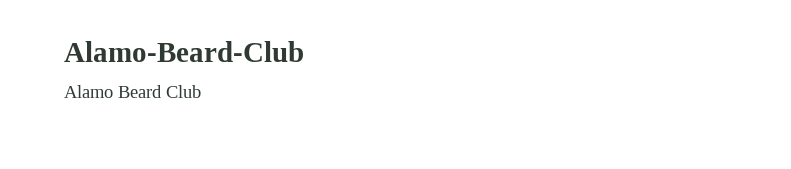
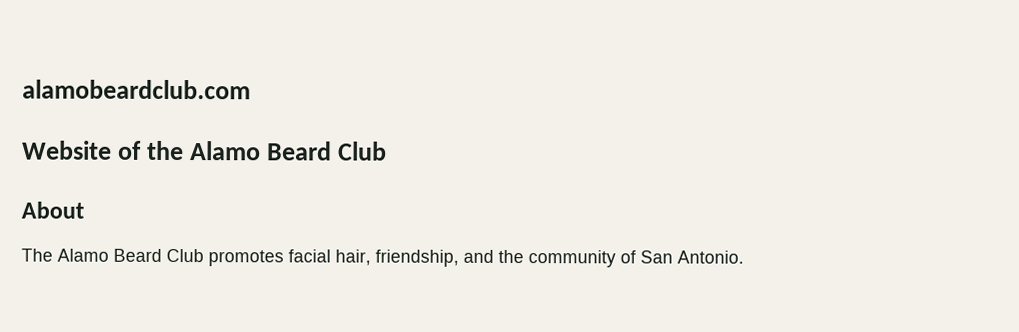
[64,41,304,62] [64,85,201,98] Alamo-Beard-Club // Alamo Beard Club -> [22,79,251,100] [22,140,388,161] [21,201,84,219] [21,248,744,268] alamobeardclub.com // Website of the Alamo Beard Club // About // The Alamo Beard Club promotes facial hair, friendship, and the community of San Antonio.

